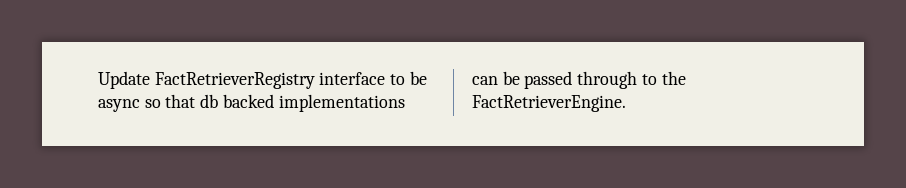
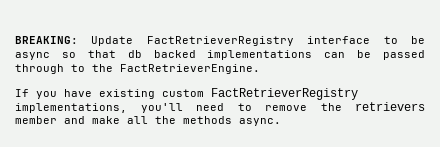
(98, 80) none -> [15,36,78,44] BREAKING:
(626, 103) none -> [15,88,358,100] [15,102,425,113] [15,116,281,126] // If you have existing custom FactRetrieverRegistry implementations, you'll need to remove the retrievers member and make all the methods async.

